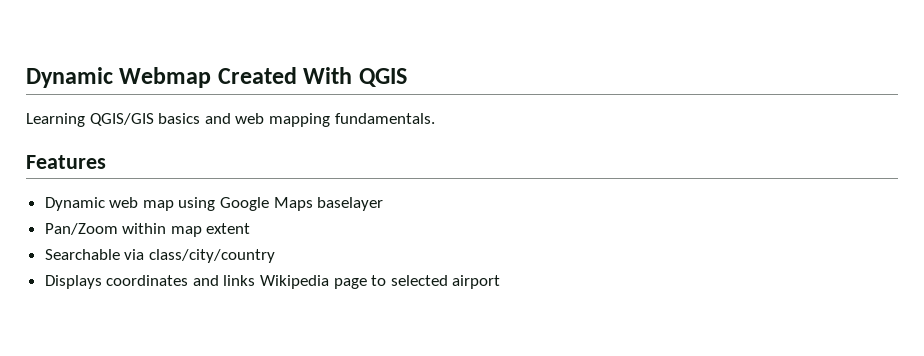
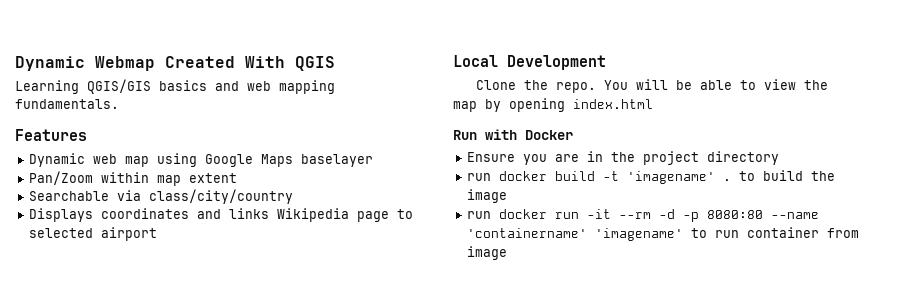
(501, 282) none -> [453,55,606,70] [476,79,829,93] [453,98,653,112] [453,129,573,140] [466,151,779,165] [466,170,835,184] [466,189,507,203] [466,209,819,222] [466,227,859,241] [466,246,507,260] // Local Development // Clone the repo. You will be able to view the map by opening index.html // Run with Docker // Ensure you are in the project directory // run docker build -t 'imagename' . to build the image // run docker run -it --rm -d -p 8080:80 --name 'containername' 'imagename' to run container from image

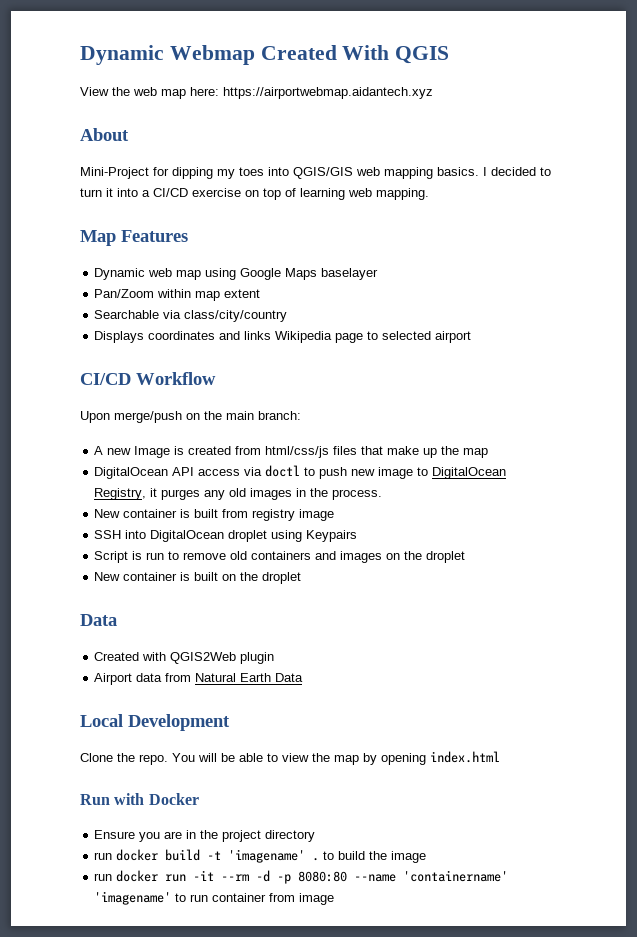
[15,79,335,94] [15,99,119,109] Learning QGIS/GIS basics and web mapping fundamentals. // -> [80,87,433,99] [80,128,129,141] [80,167,551,179] [80,188,429,200] [80,230,116,246] View the web map here: https://airportwebmap.aidantech.xyz // About // Mini-Project for dipping my toes into QGIS/GIS web mapping basics. I decided to turn it into a CI/CD exercise on top of learning web mapping. // Map
(157, 234) none -> [80,372,216,385] [80,411,301,423] [94,446,489,458] [94,465,507,479] [94,488,383,500] [94,509,335,521] [94,530,358,542] [94,551,466,563] [94,572,302,584] [80,614,117,626] [94,652,275,664] [94,673,304,685] // CI/CD Workflow // Upon merge/push on the main branch: // A new Image is created from html/css/js files that make up the map // DigitalOcean API access via doctl to push new image to DigitalOcean Registry, it purges any old images in the process. // New container is built from registry image // SSH into DigitalOcean droplet using Keypairs // Script is run to remove old containers and images on the droplet // New container is built on the droplet // Data // Created with QGIS2Web plugin // Airport data from Natural Earth Data

